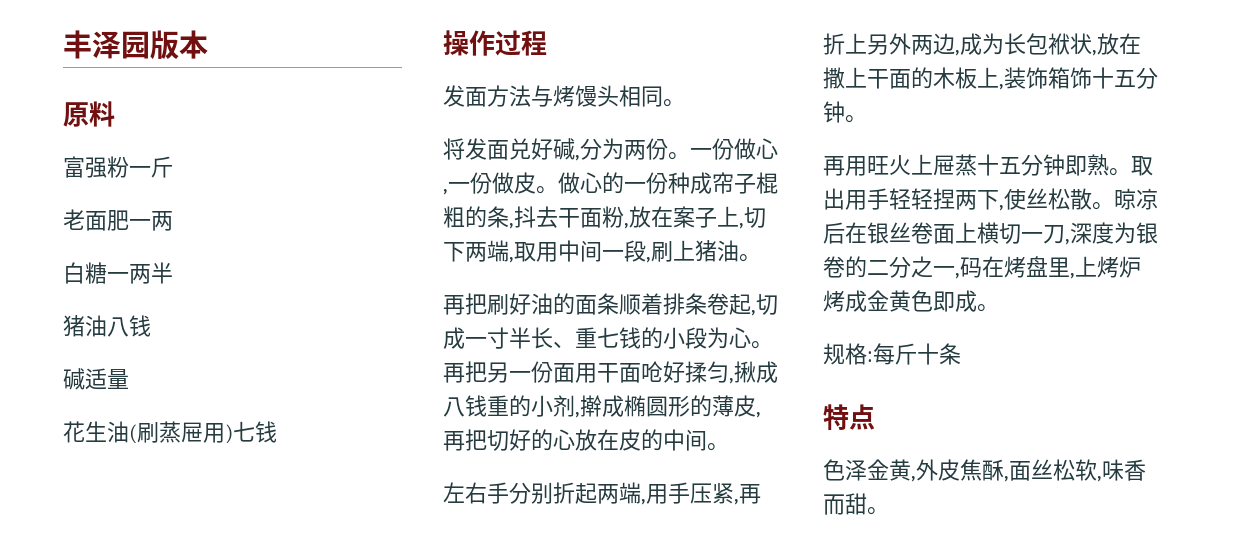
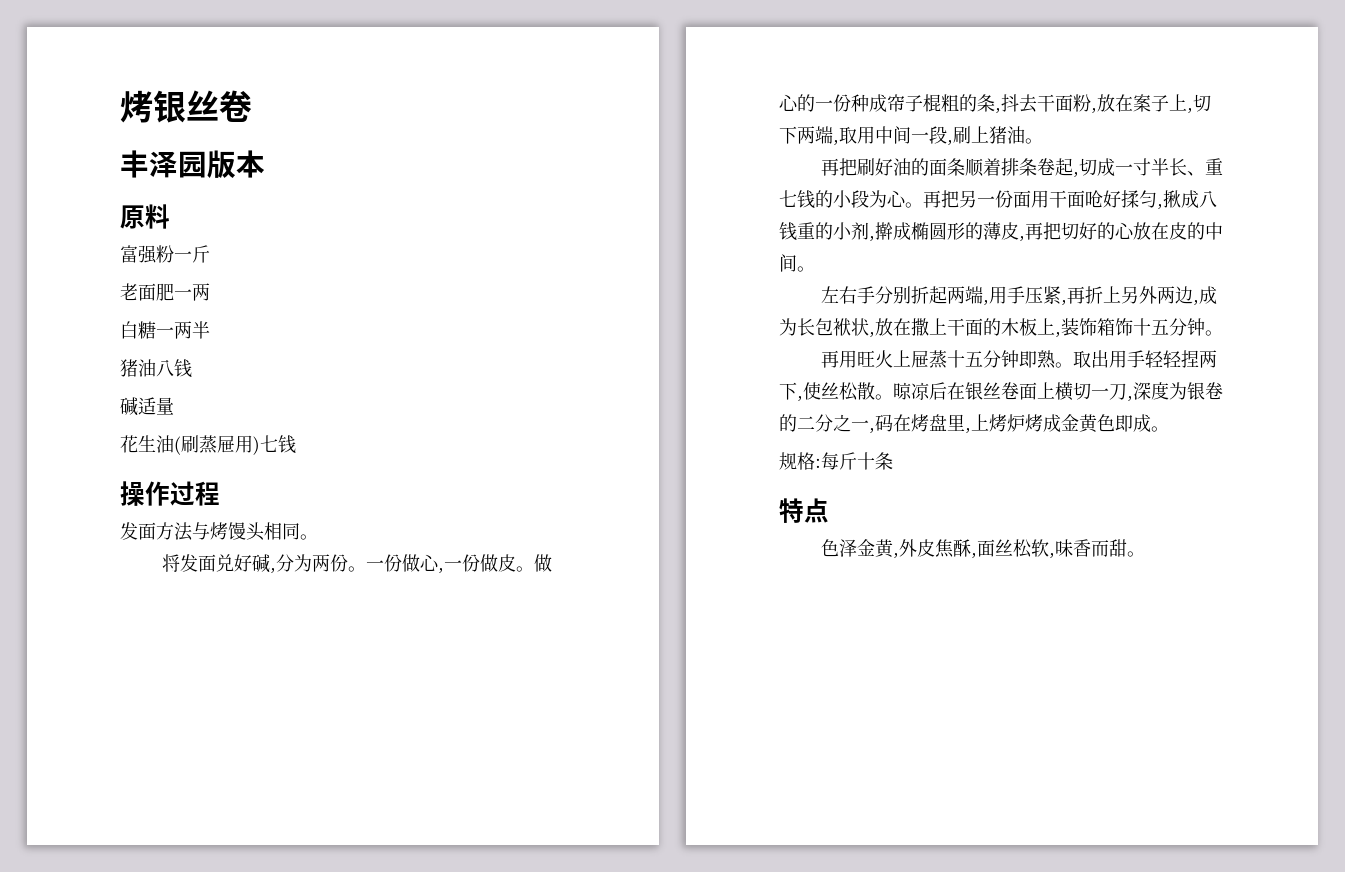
(63, 44) none -> [120,90,252,123] 烤银丝卷 //

